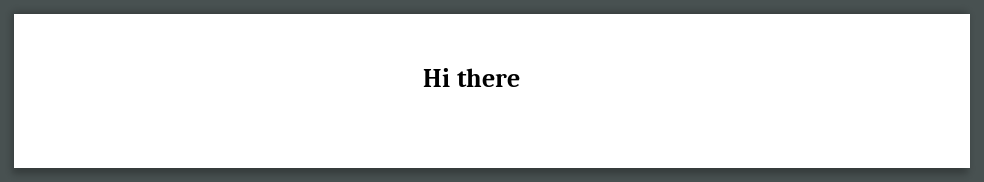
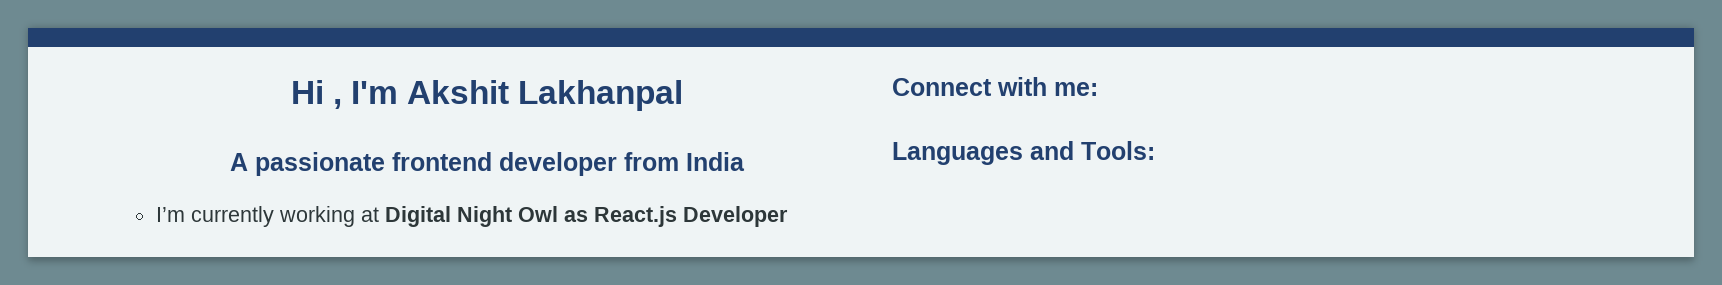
[457,68,521,87] there -> [332,80,684,111] [230,152,745,176] [155,206,788,227] [892,77,1098,96] [892,141,1155,165] , I'm Akshit Lakhanpal // A passionate frontend developer from India // I’m currently working at Digital Night Owl as React.js Developer // Connect with me: // Languages and Tools:

